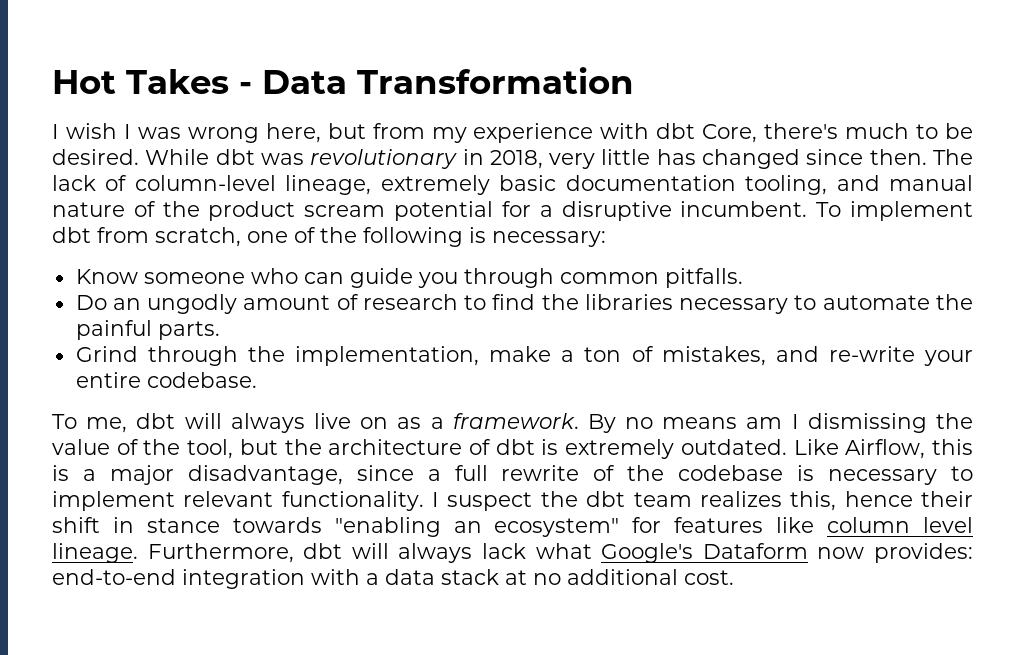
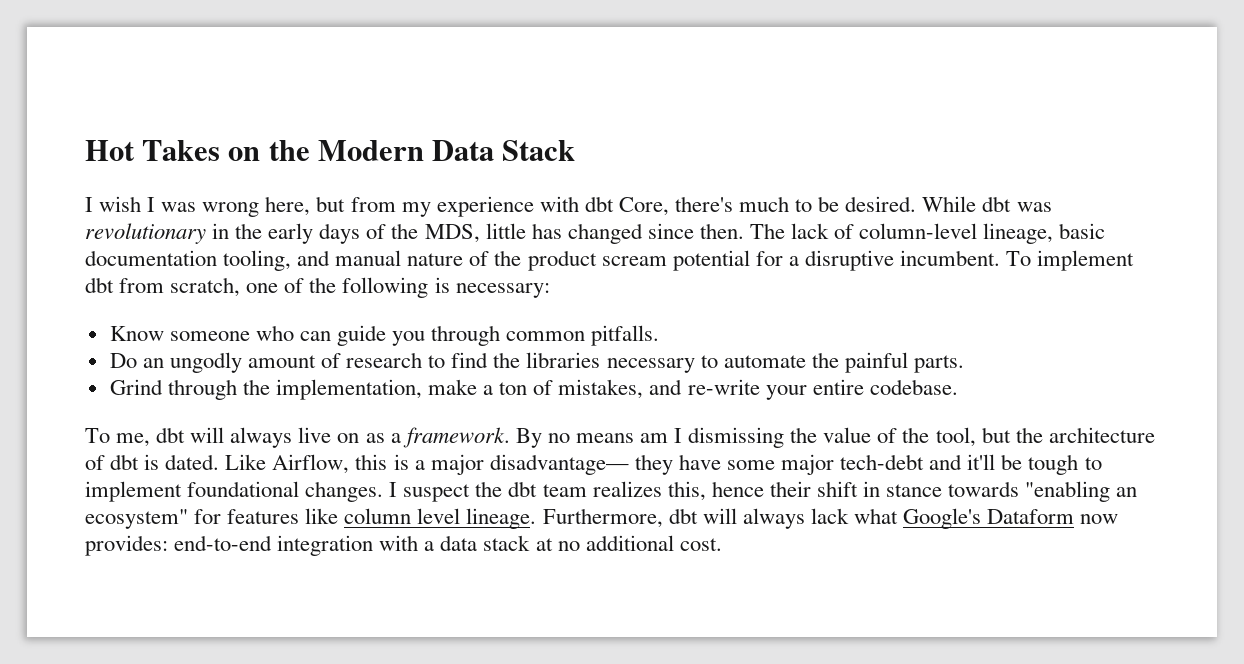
[239,67,634,94] - Data Transformation -> [228,140,576,161] on the Modern Data Stack
[489,150,596,169] 2018, very -> [235,223,480,244] the early days of the MDS,
[380,175,490,195] extremely -> (1054, 233) none
[565,439,787,459] extremely outdated. -> [165,454,220,470] dated.
[187,465,973,485] [52,491,424,511] disadvantage, since a full rewrite of the codebase is necessary to implement relevant functionality. -> [489,454,1102,475] [85,481,384,502] disadvantage— they have some major tech-debt and it'll be tough to implement foundational changes.

